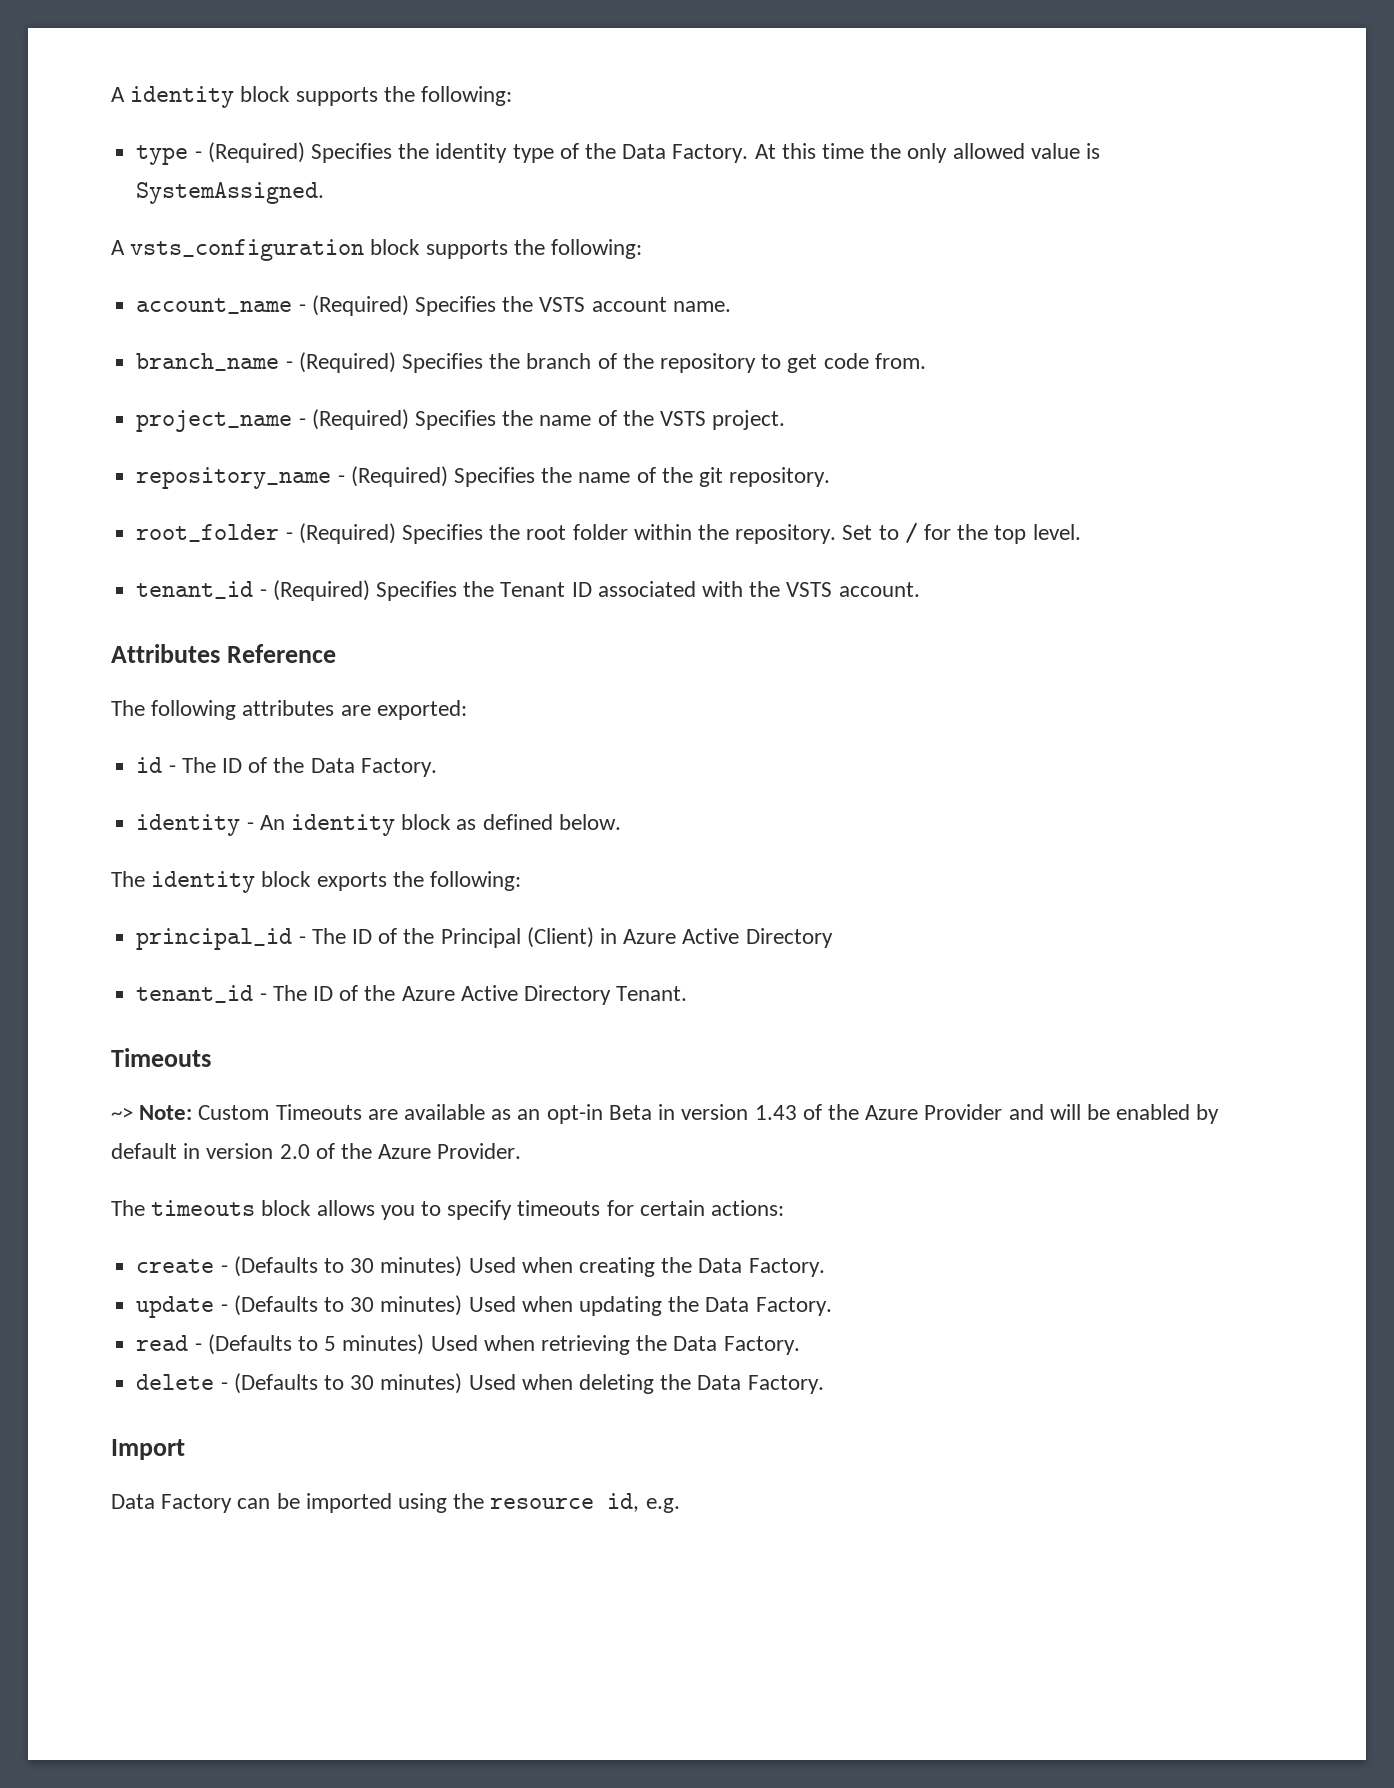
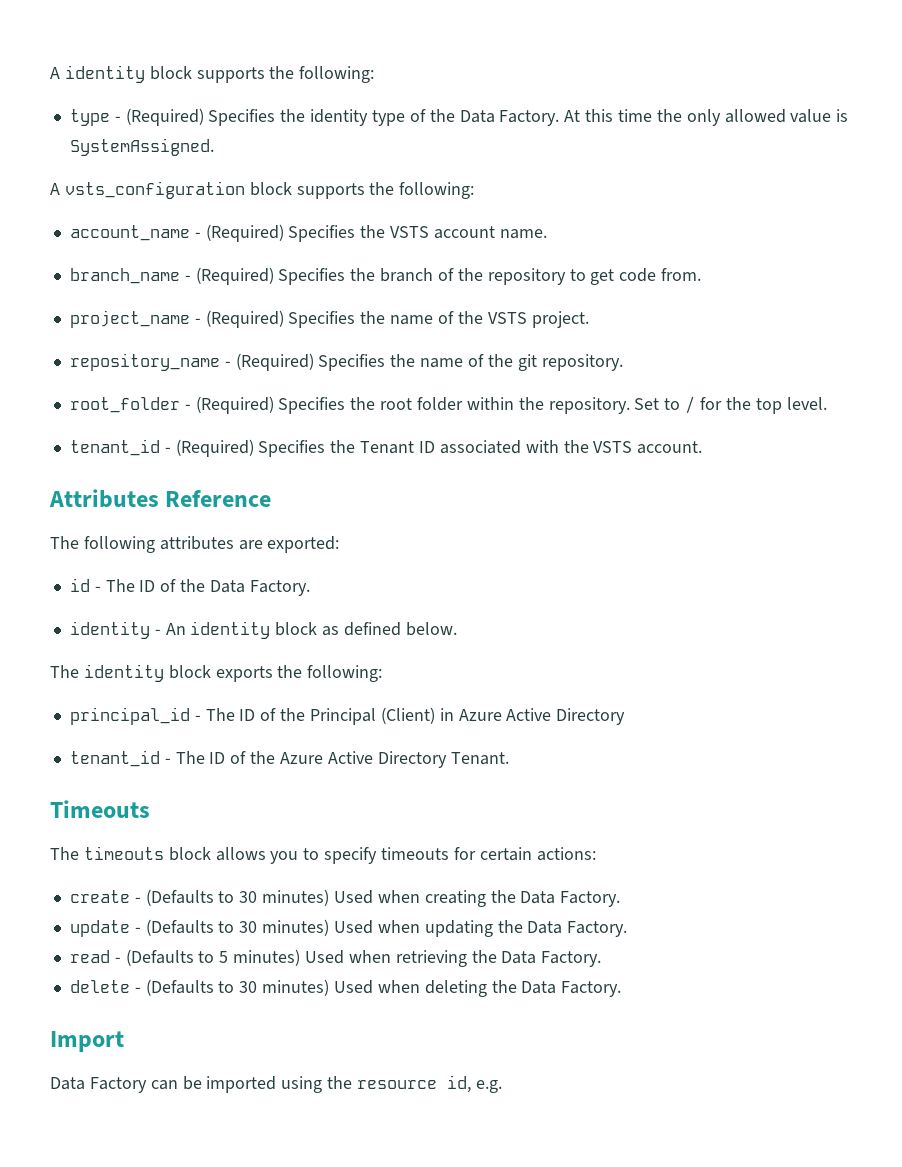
[111,1104,1220,1124] [111,1143,522,1159] // ~> Note: Custom Timeouts are available as an opt-in Beta in version 1.43 of the Azure Provider and will be enabled by default in version 2.0 of the Azure Provider. -> (150, 809) none

